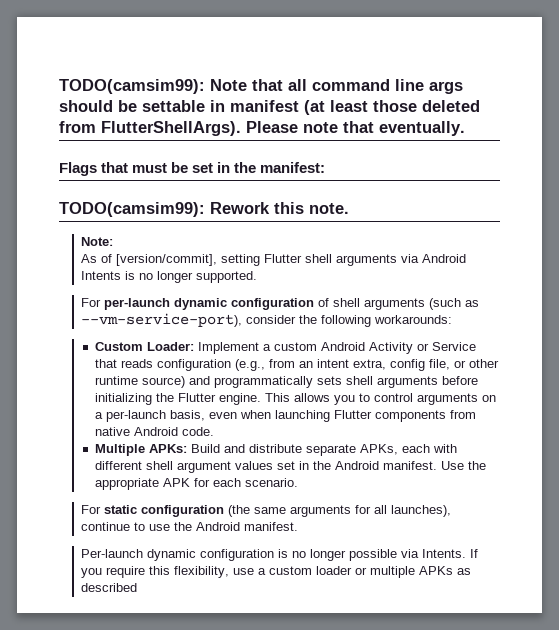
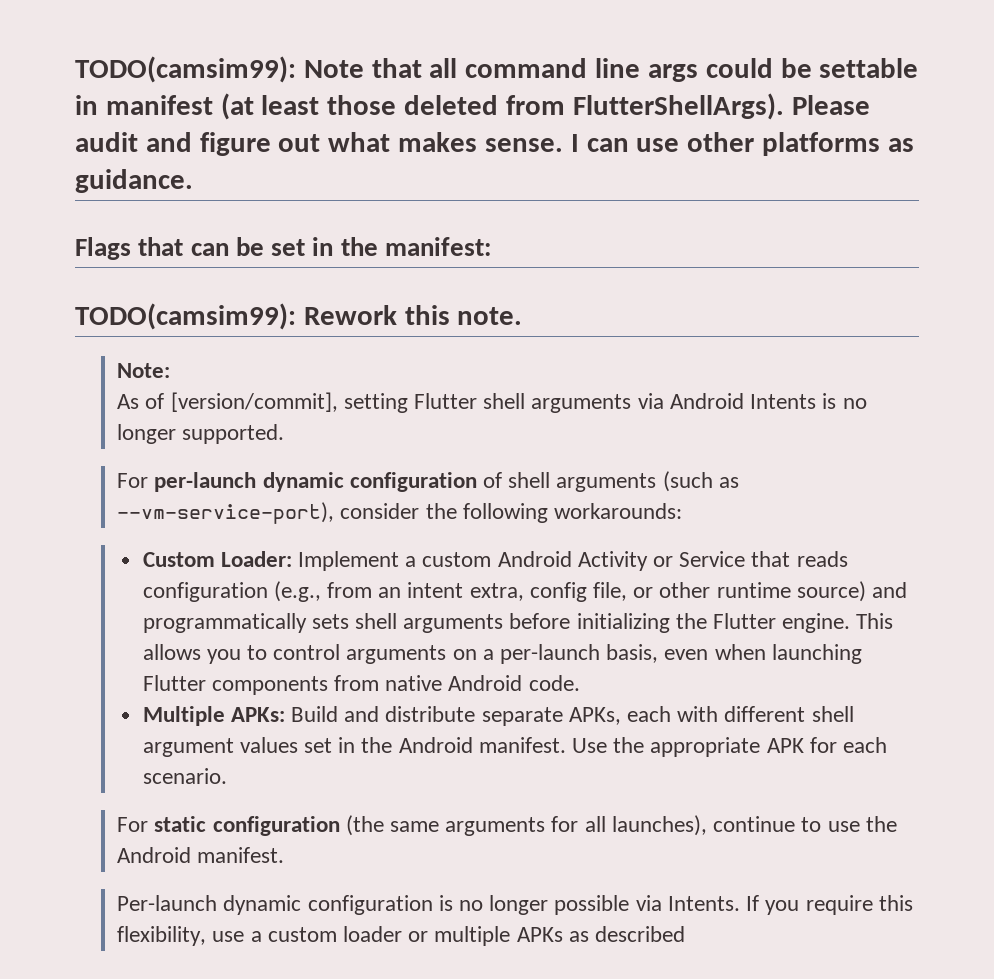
[59,100,113,112] should -> [705,58,773,78] could
[303,121,465,136] note that eventually. -> [75,132,914,156] [75,169,193,193] audit and figure out what makes sense. I can use other platforms as guidance.
[132,163,168,173] must -> [190,243,229,256] can

